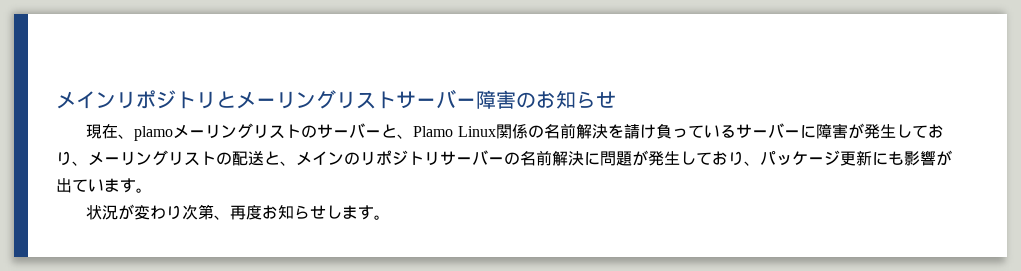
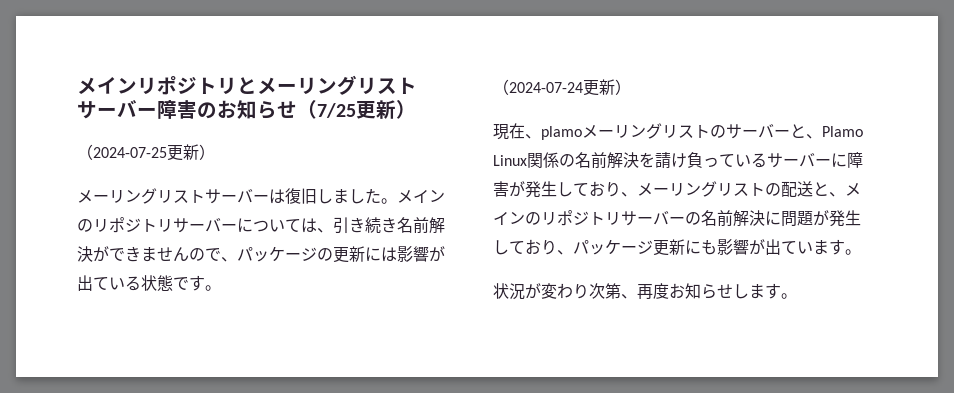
(616, 99) none -> [297,100,416,119] [77,144,215,161] [77,188,445,204] [77,217,445,234] [77,246,445,263] [77,275,221,291] [493,79,631,96] （7/25更新） // （2024-07-25更新） // メーリングリストサーバーは復旧しました。メインのリポジトリサーバーについては、引き続き名前解決ができませんので、パッケージの更新には影響が出ている状態です。 // （2024-07-24更新）

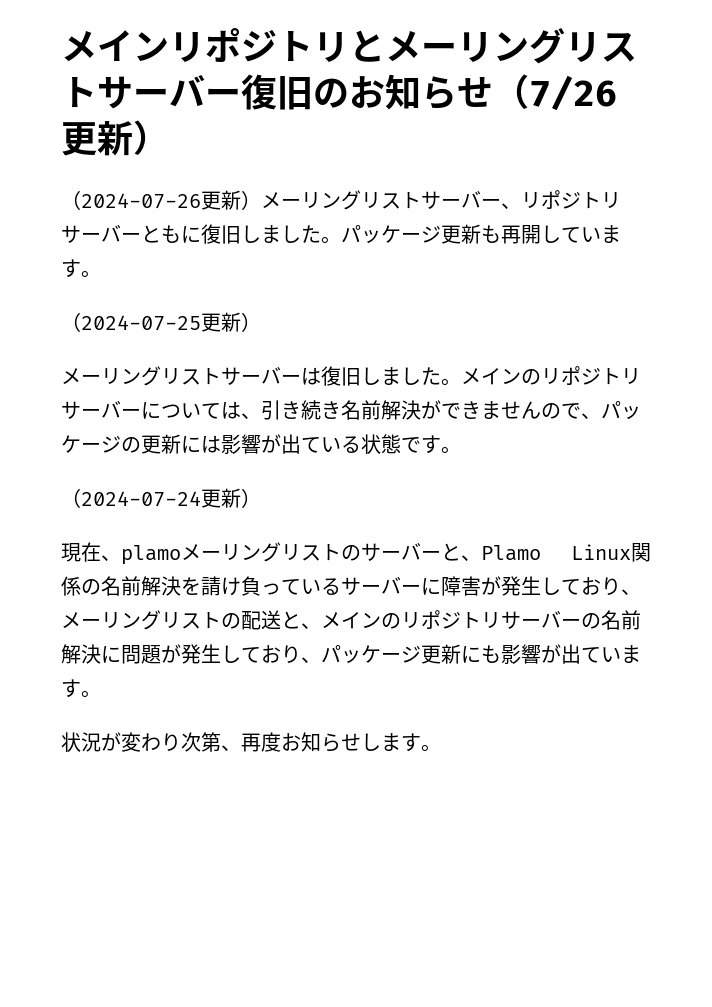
[157,100,197,119] 障害 -> [241,74,313,110] 復旧
[317,100,416,119] 7/25更新） -> [529,75,617,111] [61,120,169,156] [61,190,621,210] [61,224,621,244] [61,259,101,278] 7/26更新） // （2024-07-26更新）メーリングリストサーバー、リポジトリサーバーともに復旧しました。パッケージ更新も再開しています。

